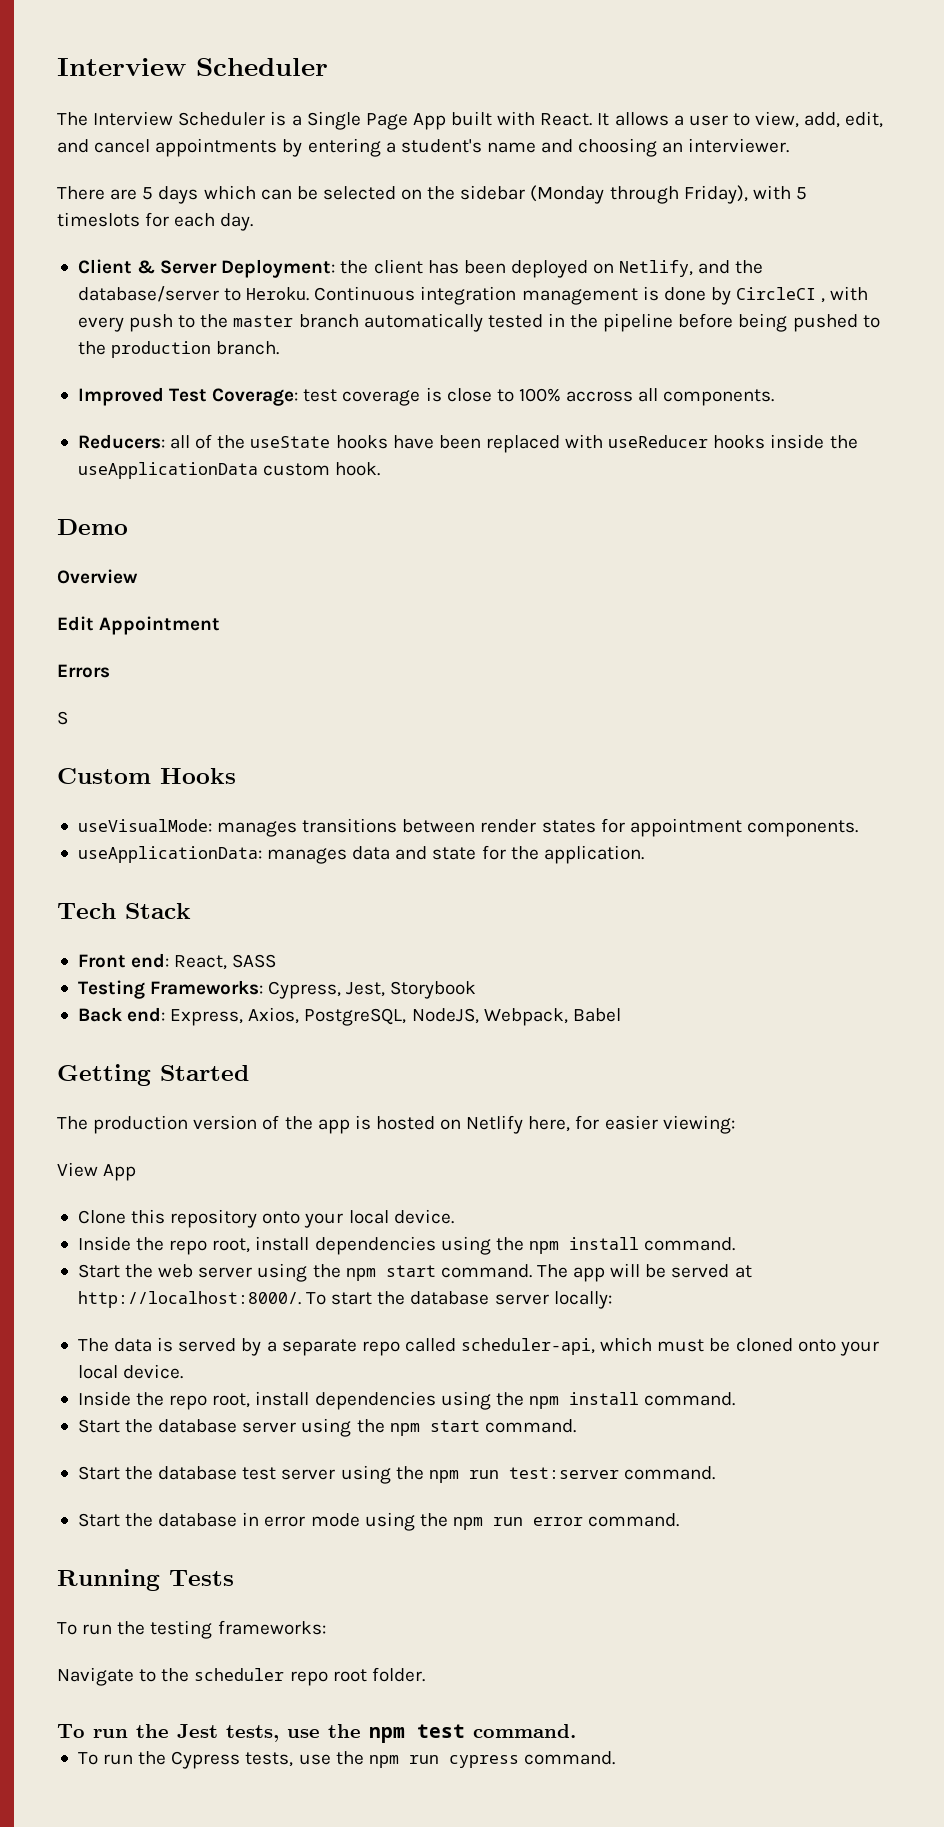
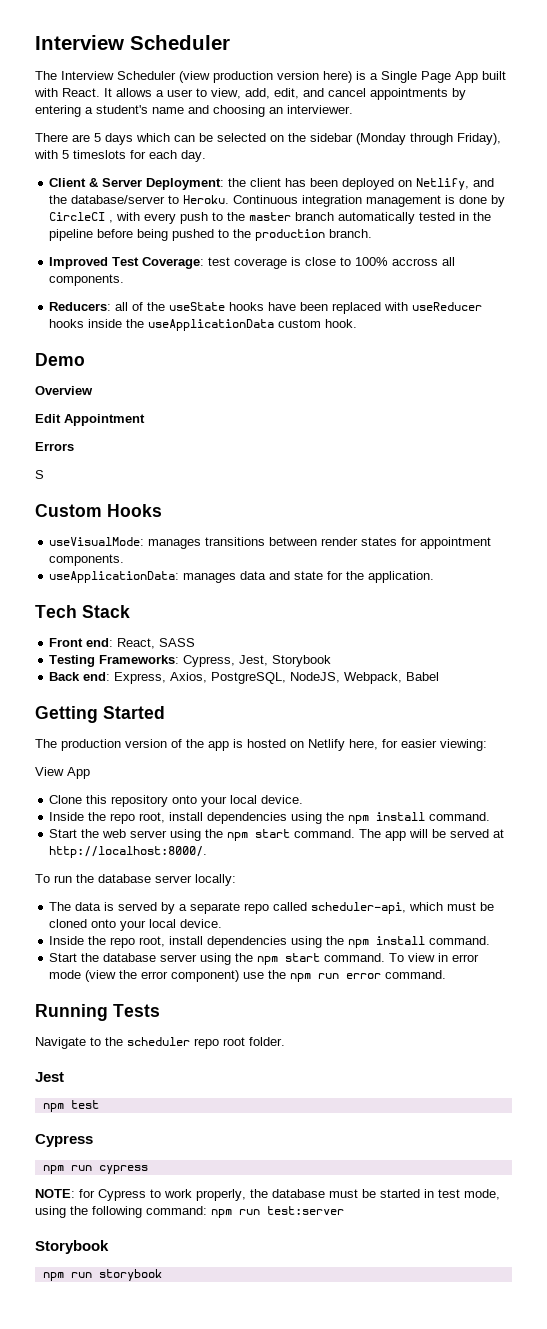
(266, 119) none -> [179,71,352,83] (view production version here)
[306,1292,373,1305] To start -> [35,874,72,883] // To run
[77,1465,715,1484] [77,1512,415,1531] // Start the database test server using the npm run test:server command. // Start the database in error mode using -> [389,953,480,962] [49,970,265,982] To view in error mode (view the error component) use
[57,1620,326,1639] // To run the testing frameworks: -> (160, 1010) none
[57,1724,576,1743] [77,1751,615,1769] To run the Jest tests, use the npm test command. // To run the Cypress tests, use the npm run cypress command. -> [35,1072,64,1082] [42,1100,99,1112] [35,1134,93,1147] [42,1165,148,1174] [35,1189,500,1201] [35,1206,344,1218] [35,1240,109,1254] [42,1269,162,1281] Jest // npm test // Cypress // npm run cypress // NOTE: for Cypress to work properly, the database must be started in test mode, using the following command: npm run test:server // Storybook // npm run storybook

